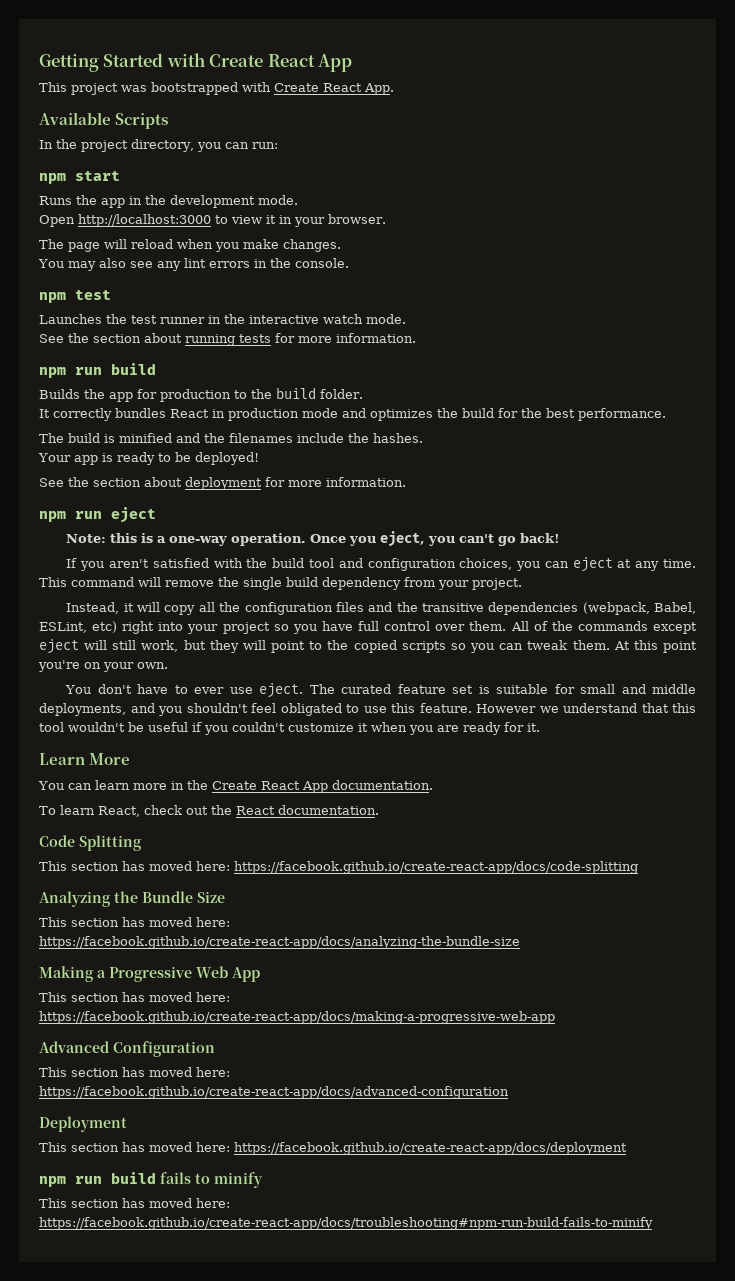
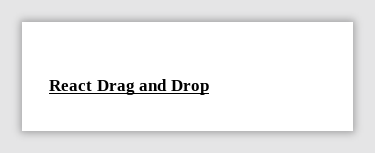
[39,53,353,72] [39,82,394,95] [39,112,169,129] [39,139,278,152] [39,171,120,184] [39,195,298,208] [39,214,386,227] [39,239,341,252] [38,258,349,271] [39,290,111,303] [39,314,406,324] [39,333,416,346] [39,363,156,378] [39,387,363,402] [39,408,666,421] [39,433,423,443] [38,452,259,465] [39,477,406,490] [39,507,156,523] [66,531,561,547] [66,557,696,572] [39,577,522,590] [66,602,696,615] [39,621,698,634] [39,639,697,654] [38,660,168,672] [65,683,696,698] [39,703,696,716] [39,722,540,735] [39,753,131,765] [38,780,433,793] [39,805,379,817] [39,835,142,851] [39,861,638,874] [39,891,225,907] [39,917,230,927] [39,936,520,949] [39,966,260,982] [39,992,230,1002] [39,1011,555,1024] [39,1041,215,1057] [39,1067,230,1077] [39,1086,509,1099] [39,1116,127,1132] [39,1142,627,1155] [39,1172,263,1188] [39,1198,230,1208] [39,1217,653,1230] Getting Started with Create React App // This project was bootstrapped with Create React App. // Available Scripts // In the project directory, you can run: // npm start // Runs the app in the development mode. // Open http://localhost:3000 to view it in your browser. // The page will reload when you make changes. // You may also see any lint errors in the console. // npm test // Launches the test runner in the interactive watch mode. // See the section about running tests for more information. // npm run build // Builds the app for production to the build folder. // It correctly bundles React in production mode and optimizes the build for the best performance. // The build is minified and the filenames include the hashes. // Your app is ready to be deployed! // See the section about deployment for more information. // npm run eject // Note: this is a one-way operation. Once you eject, you can't go back! // If you aren't satisfied with the build tool and configuration choices, you can eject at any time. This command will remove the single build dependency from your project. // Instead, it will copy all the configuration files and the transitive dependencies (webpack, Babel, ESLint, etc) right into your project so you have full control over them. All of the commands except eject will still work, but they will point to the copied scripts so you can tweak them. At this point you're on your own. // You don't have to ever use eject. The curated feature set is suitable for small and middle deployments, and you shouldn't feel obligated to use this feature. However we understand that this tool wouldn't be useful if you couldn't customize it when you are ready for it. // Learn More // You can learn more in the Create React App documentation. // To learn React, check out the React documentation. // Code Splitting // This section has moved here: https://facebook.github.io/create-react-app/docs/code-splitting // Analyzing the Bundle Size // This section has moved here: https://facebook.github.io/create-react-app/docs/analyzing-the-bundle-size // Making a Progressive Web App // This section has moved here: https://facebook.github.io/create-react-app/docs/making-a-progressive-web-app // Advanced Configuration // This section has moved here: https://facebook.github.io/create-react-app/docs/advanced-configuration // Deployment // This section has moved here: https://facebook.github.io/create-react-app/docs/deployment // npm run build fails to minify // This section has moved here: https://facebook.github.io/create-react-app/docs/troubleshooting#npm-run-build-fails-to-minify -> [49,79,209,95] React Drag and Drop

